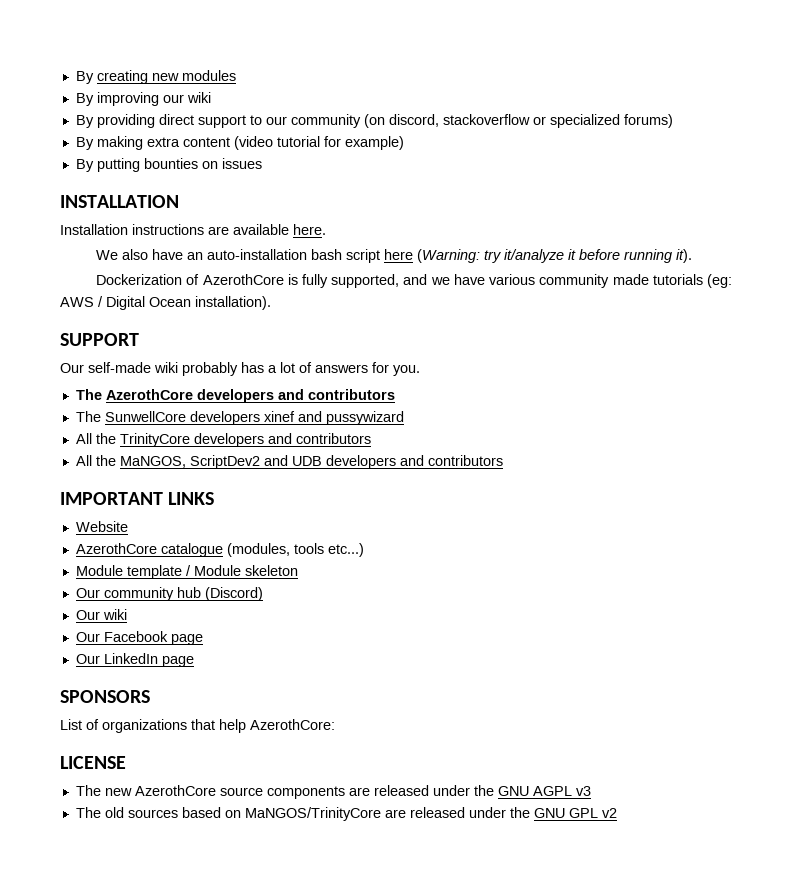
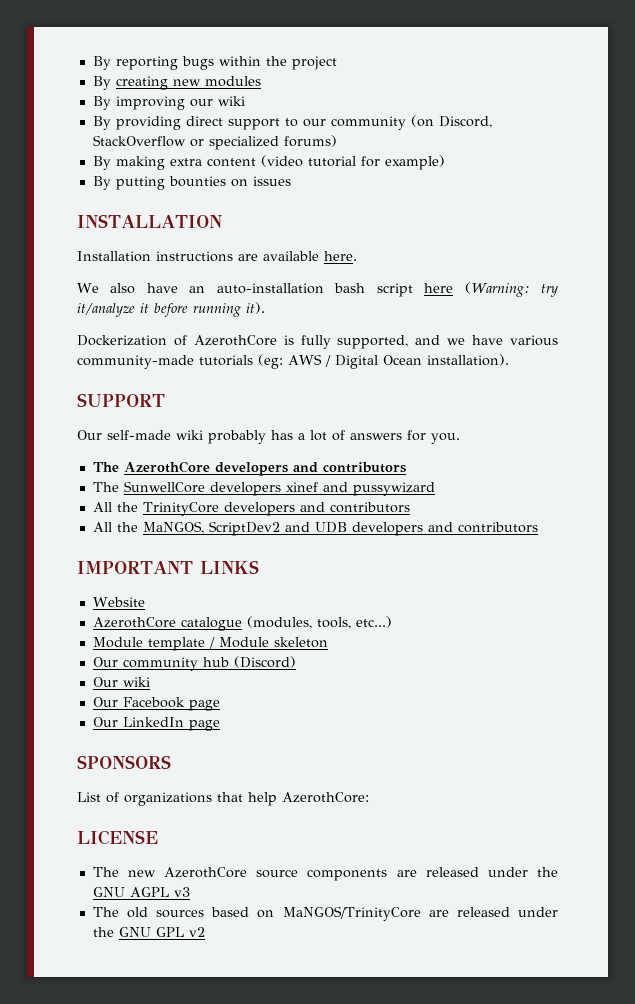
[75,71,94,84] By -> [92,56,337,70] [92,76,111,90] By reporting bugs within the project // By
[388,114,530,127] discord, stackoverflow -> [438,116,492,128] [92,135,186,147] Discord, StackOverflow
[539,274,649,288] community made -> [77,355,194,369] community-made
[293,543,324,554] tools -> [316,617,351,629] tools,

